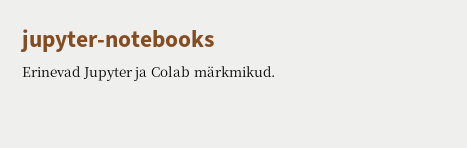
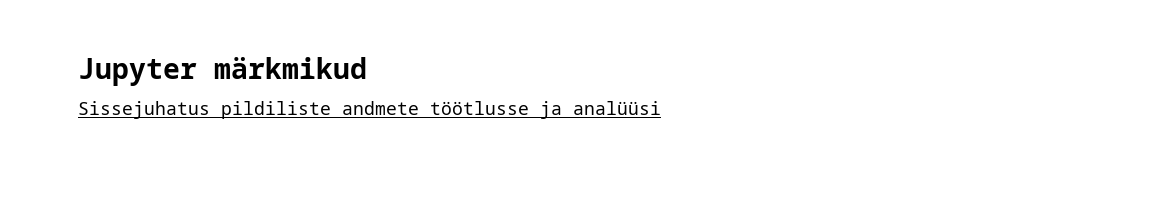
[20,29,214,52] [22,66,275,81] jupyter-notebooks // Erinevad Jupyter ja Colab märkmikud. -> [78,57,367,86] [78,101,661,119] Jupyter märkmikud // Sissejuhatus pildiliste andmete töötlusse ja analüüsi

